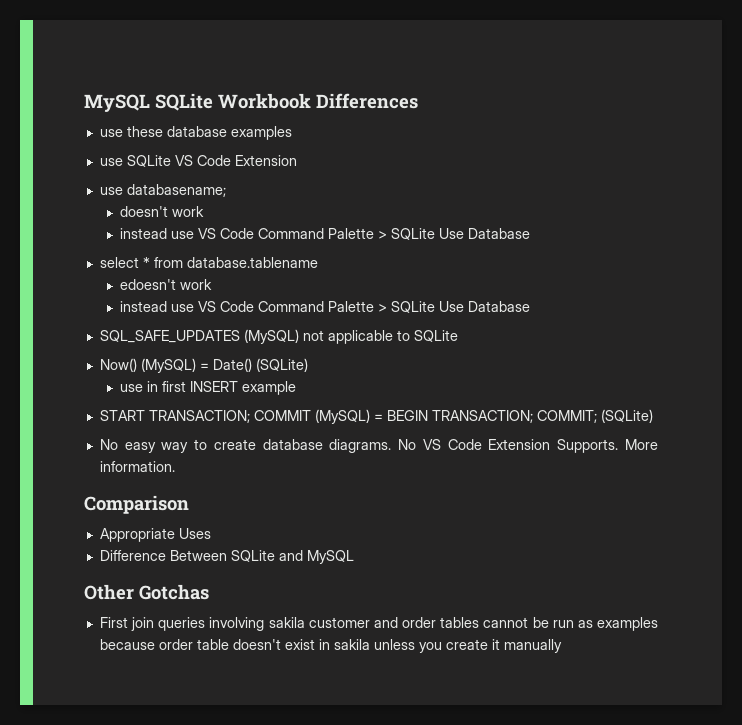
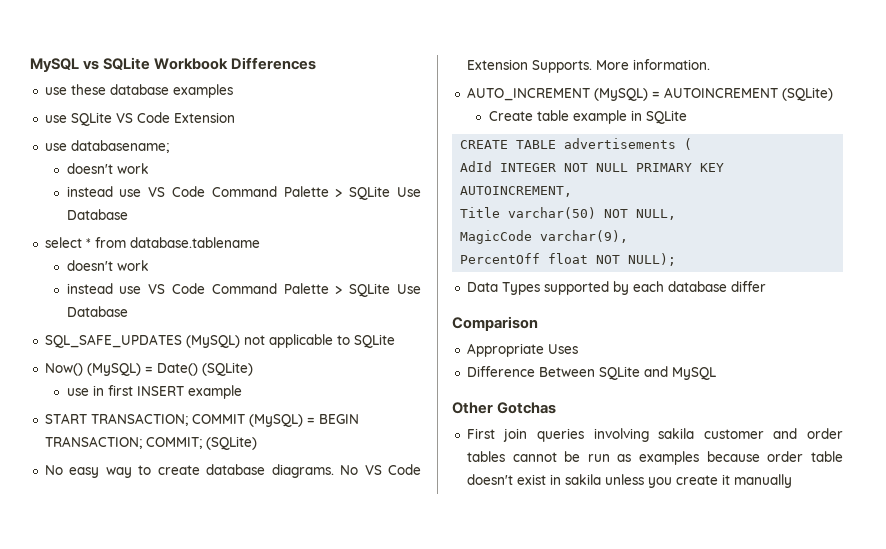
[84,94,150,112] MySQL -> [30,58,100,72] MySQL vs
[120,279,177,290] edoesn't -> [66,260,113,271] doesn't
(175, 466) none -> [466,87,833,101] [488,110,687,124] [460,138,693,150] [460,161,725,172] [460,186,573,197] [460,207,677,220] [460,230,629,244] [460,253,677,266] [466,281,766,295] // AUTO_INCREMENT (MySQL) = AUTOINCREMENT (SQLite) // Create table example in SQLite // CREATE TABLE advertisements ( // AdId INTEGER NOT NULL PRIMARY KEY AUTOINCREMENT, // Title varchar(50) NOT NULL, // MagicCode varchar(9), // PercentOff float NOT NULL); // Data Types supported by each database differ

